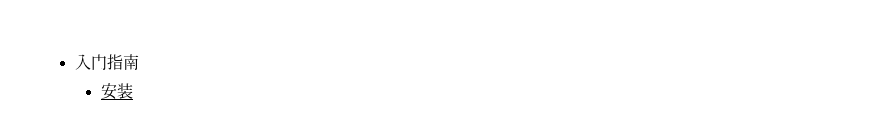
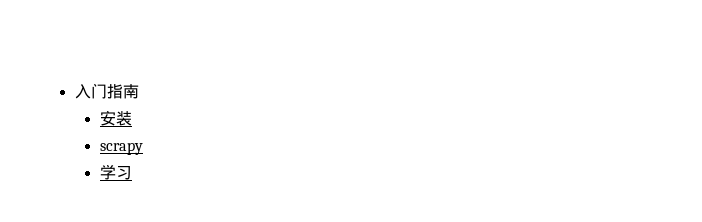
(133, 91) none -> [99,142,143,155] [99,164,132,180] // scrapy // 学习

